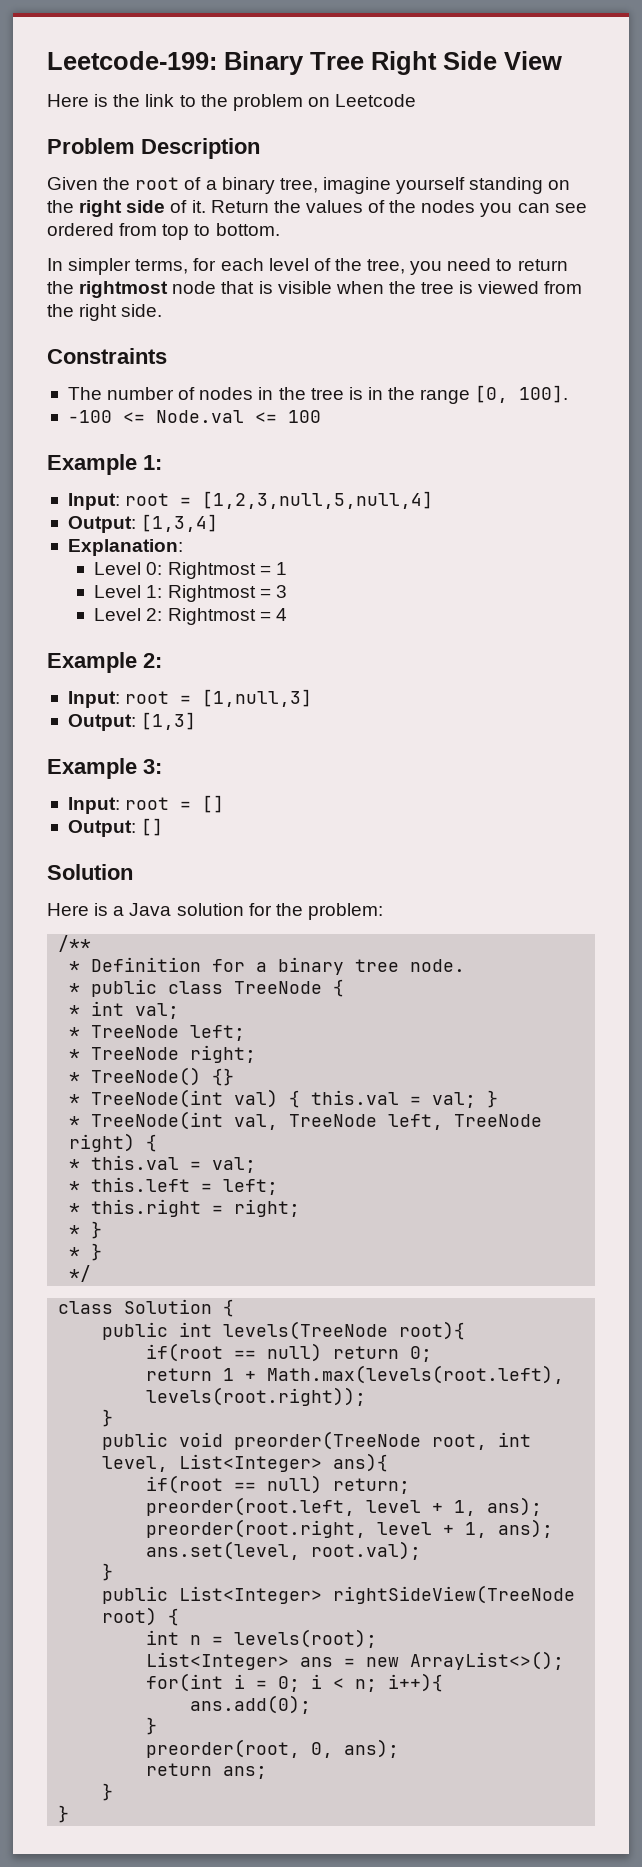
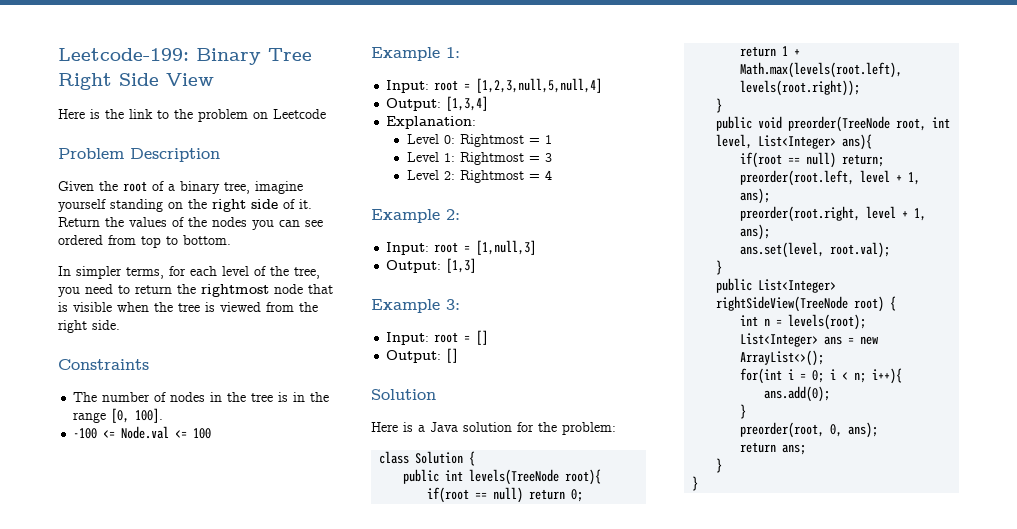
[58,935,92,952] [69,957,466,975] [69,979,345,997] [69,1001,180,1019] [69,1025,246,1041] [69,1045,257,1063] [69,1067,235,1086] [69,1089,499,1108] [69,1111,543,1130] [69,1133,158,1152] [69,1155,257,1173] [69,1177,279,1195] [69,1199,301,1217] [69,1221,103,1239] [69,1243,103,1261] [69,1265,92,1282] // /** // * Definition for a binary tree node. // * public class TreeNode { // * int val; // * TreeNode left; // * TreeNode right; // * TreeNode() {} // * TreeNode(int val) { this.val = val; } // * TreeNode(int val, TreeNode left, TreeNode right) { // * this.val = val; // * this.left = left; // * this.right = right; // * } // * } // */ -> (616, 428) none

